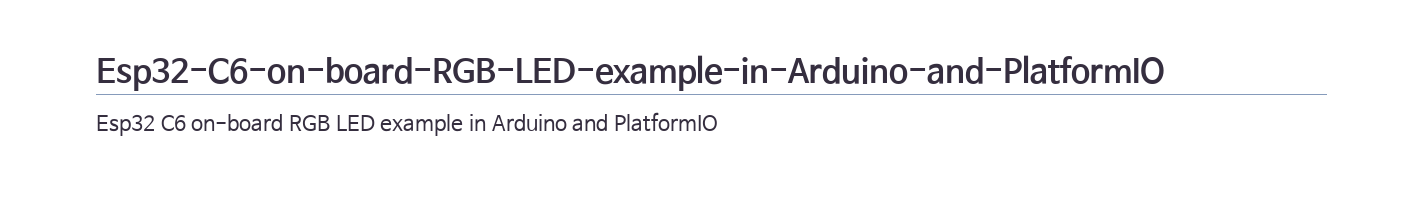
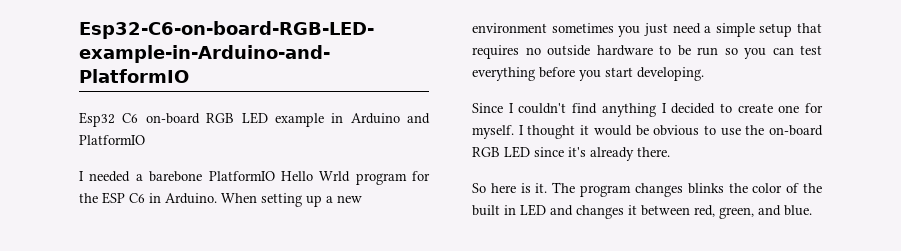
(718, 122) none -> [79,171,430,185] [79,192,362,207] [472,23,822,37] [472,45,822,59] [472,67,704,81] [472,103,823,117] [472,125,823,139] [472,146,670,161] [472,182,822,197] [472,204,812,219] // I needed a barebone PlatformIO Hello Wrld program for the ESP C6 in Arduino. When setting up a new environment sometimes you just need a simple setup that requires no outside hardware to be run so you can test everything before you start developing. // Since I couldn't find anything I decided to create one for myself. I thought it would be obvious to use the on-board RGB LED since it's already there. // So here is it. The program changes blinks the color of the built in LED and changes it between red, green, and blue.

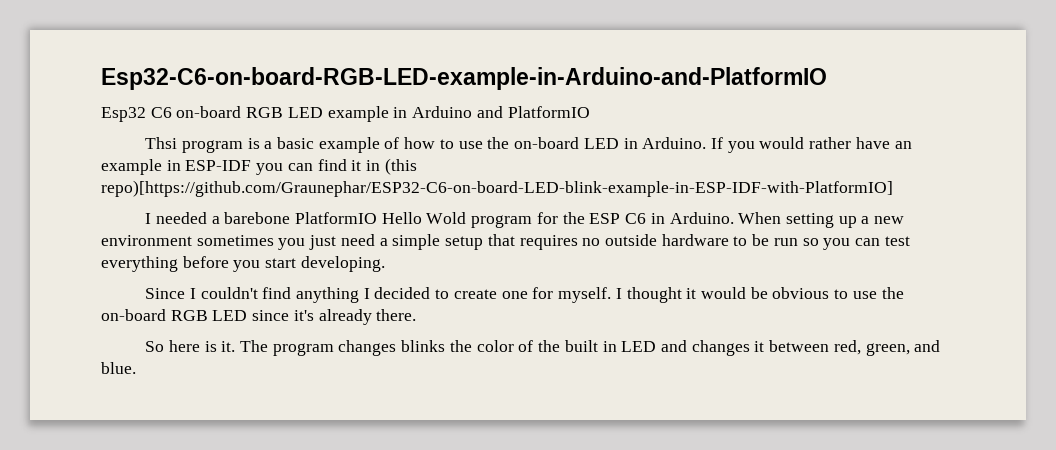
(145, 140) none -> [145,137,912,153] [101,158,417,175] [101,180,893,197] // Thsi program is a basic example of how to use the on-board LED in Arduino. If you would rather have an example in ESP-IDF you can find it in (this repo)[https://github.com/Graunephar/ESP32-C6-on-board-LED-blink-example-in-ESP-IDF-with-PlatformIO]
[319,171,351,182] Wrld -> [426,212,467,224] Wold

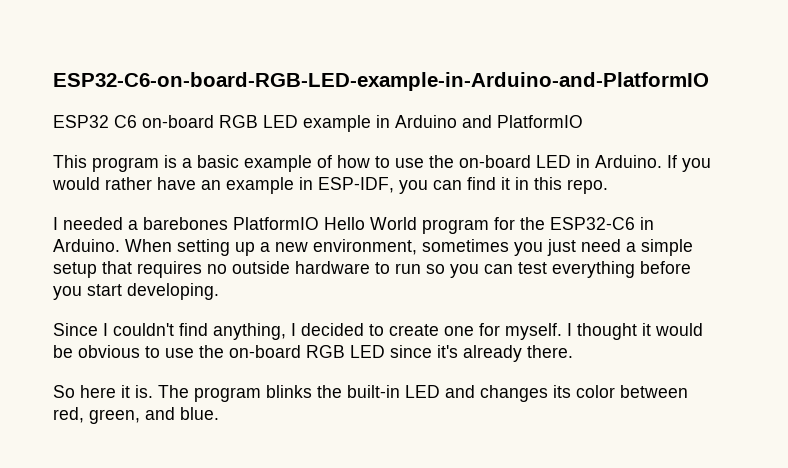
[101,67,827,90] [101,107,146,122] Esp32-C6-on-board-RGB-LED-example-in-Arduino-and-PlatformIO // Esp32 -> [53,72,709,91] [53,115,109,128] ESP32-C6-on-board-RGB-LED-example-in-Arduino-and-PlatformIO // ESP32
[145,137,178,149] Thsi -> [53,155,87,168] This
[185,160,252,171] ESP-IDF -> [318,177,394,193] ESP-IDF,
[384,158,417,175] [101,180,893,197] (this repo)[https://github.com/Graunephar/ESP32-C6-on-board-LED-blink-example-in-ESP-IDF-with-PlatformIO] -> [534,177,608,194] this repo.
[224,212,291,224] barebone -> [143,217,228,230] barebones
[426,212,467,224] Wold -> [370,217,417,230] World
[589,213,647,224] ESP C6 -> [550,217,635,230] ESP32-C6
[101,235,192,246] environment -> [313,239,417,255] environment,
[752,234,770,246] be -> (390, 268) none
[296,287,360,303] anything -> [213,323,286,340] anything,
[204,341,236,352] is it. -> [121,385,153,398] it is.
[338,340,397,356] changes -> (261, 394) none
[476,340,617,352] color of the built in -> [347,385,400,398] built-in
[754,341,765,352] it -> [553,385,615,398] its color

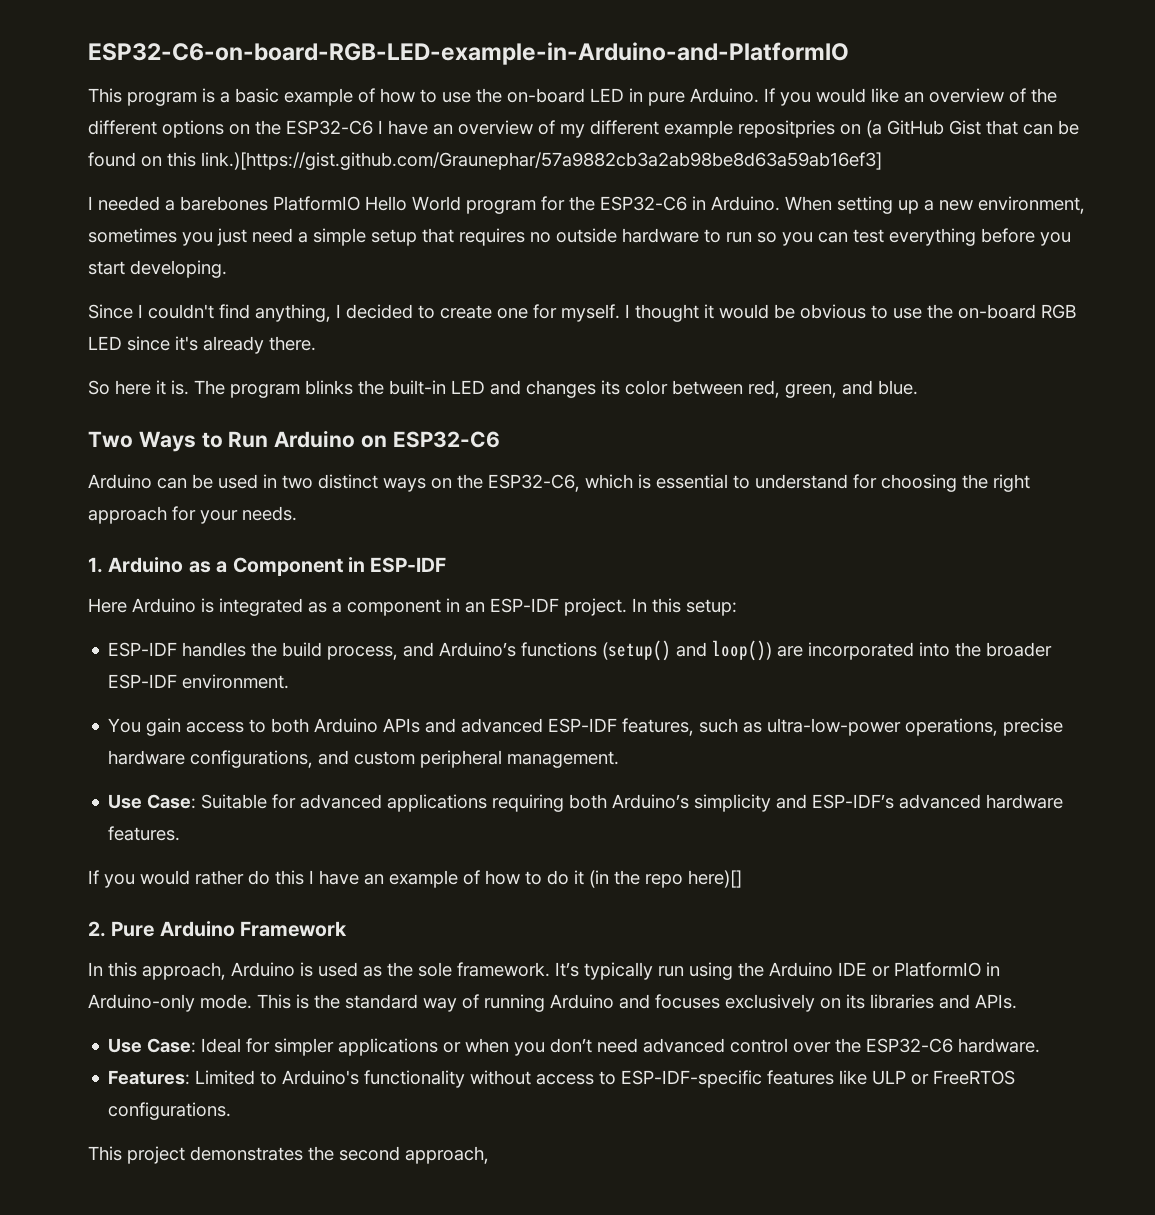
[53,115,583,132] // ESP32 C6 on-board RGB LED example in Arduino and PlatformIO -> (849, 53) none
(590, 161) none -> [648,92,685,106] pure
[105,177,608,194] rather have an example in ESP-IDF, you can find it in this repo. -> [871,88,1057,103] [88,120,1079,138] [88,152,882,170] like an overview of the different options on the ESP32-C6 I have an overview of my different example repositpries on (a GitHub Gist that can be found on this link.)[https://gist.github.com/Graunephar/57a9882cb3a2ab98be8d63a59ab16ef3]
(219, 413) none -> [88,430,500,452] [88,474,1030,492] [88,506,297,524] [88,557,447,576] [88,598,737,616] [108,640,1053,661] [108,674,290,689] [108,718,1064,736] [108,750,620,768] [108,794,1064,812] [108,826,181,841] [88,870,742,888] [88,921,348,937] [88,962,1000,980] [88,994,1017,1012] [108,1038,1041,1056] [108,1070,1016,1088] [108,1102,232,1120] [88,1146,489,1164] // Two Ways to Run Arduino on ESP32-C6 // Arduino can be used in two distinct ways on the ESP32-C6, which is essential to understand for choosing the right approach for your needs. // 1. Arduino as a Component in ESP-IDF // Here Arduino is integrated as a component in an ESP-IDF project. In this setup: // ESP-IDF handles the build process, and Arduino’s functions (setup() and loop()) are incorporated into the broader ESP-IDF environment. // You gain access to both Arduino APIs and advanced ESP-IDF features, such as ultra-low-power operations, precise hardware configurations, and custom peripheral management. // Use Case: Suitable for advanced applications requiring both Arduino’s simplicity and ESP-IDF’s advanced hardware features. // If you would rather do this I have an example of how to do it (in the repo here)[] // 2. Pure Arduino Framework // In this approach, Arduino is used as the sole framework. It’s typically run using the Arduino IDE or PlatformIO in Arduino-only mode. This is the standard way of running Arduino and focuses exclusively on its libraries and APIs. // Use Case: Ideal for simpler applications or when you don’t need advanced control over the ESP32-C6 hardware. // Features: Limited to Arduino's functionality without access to ESP-IDF-specific features like ULP or FreeRTOS configurations. // This project demonstrates the second approach,

